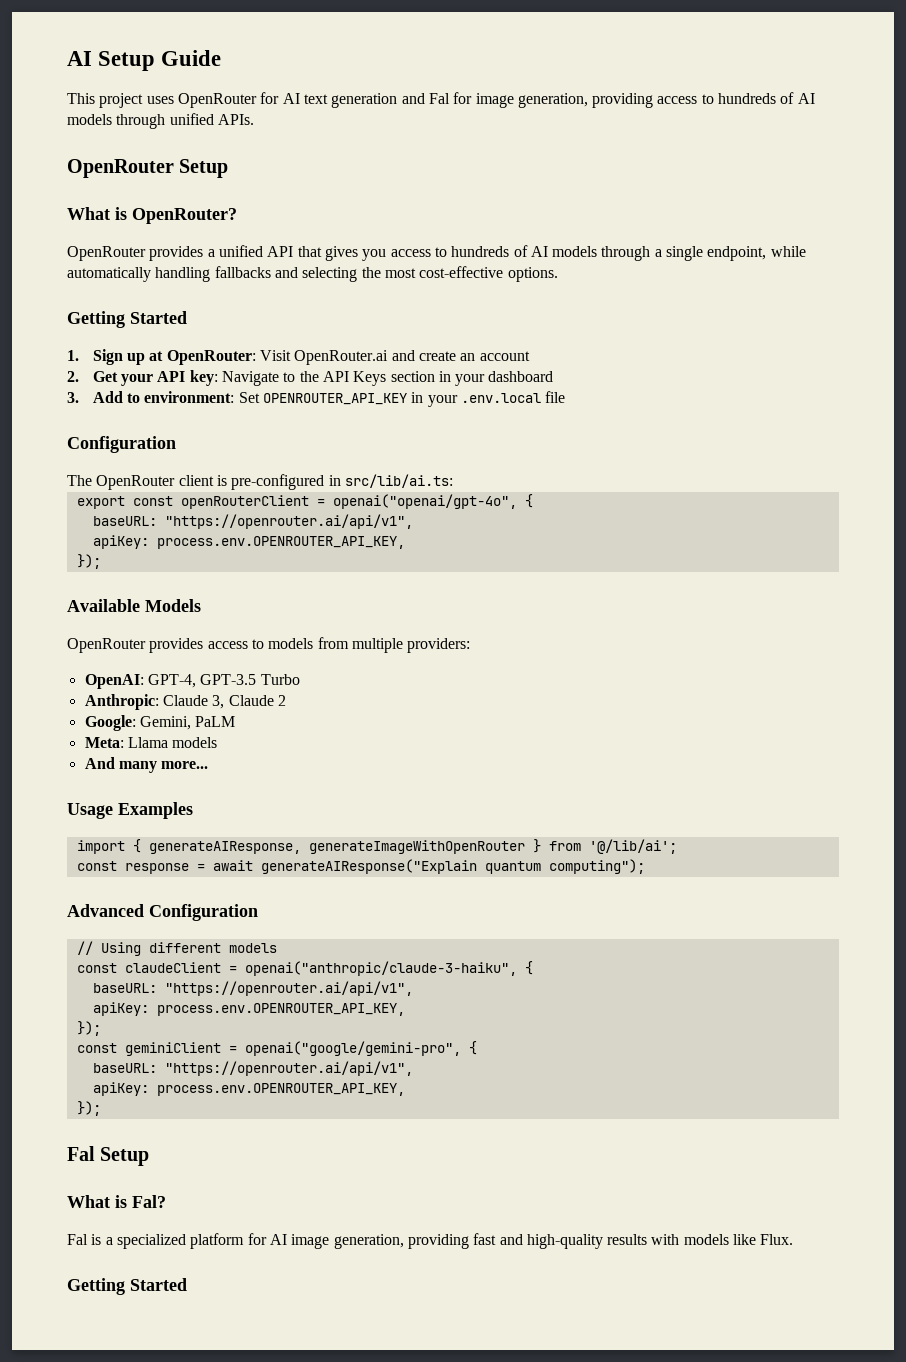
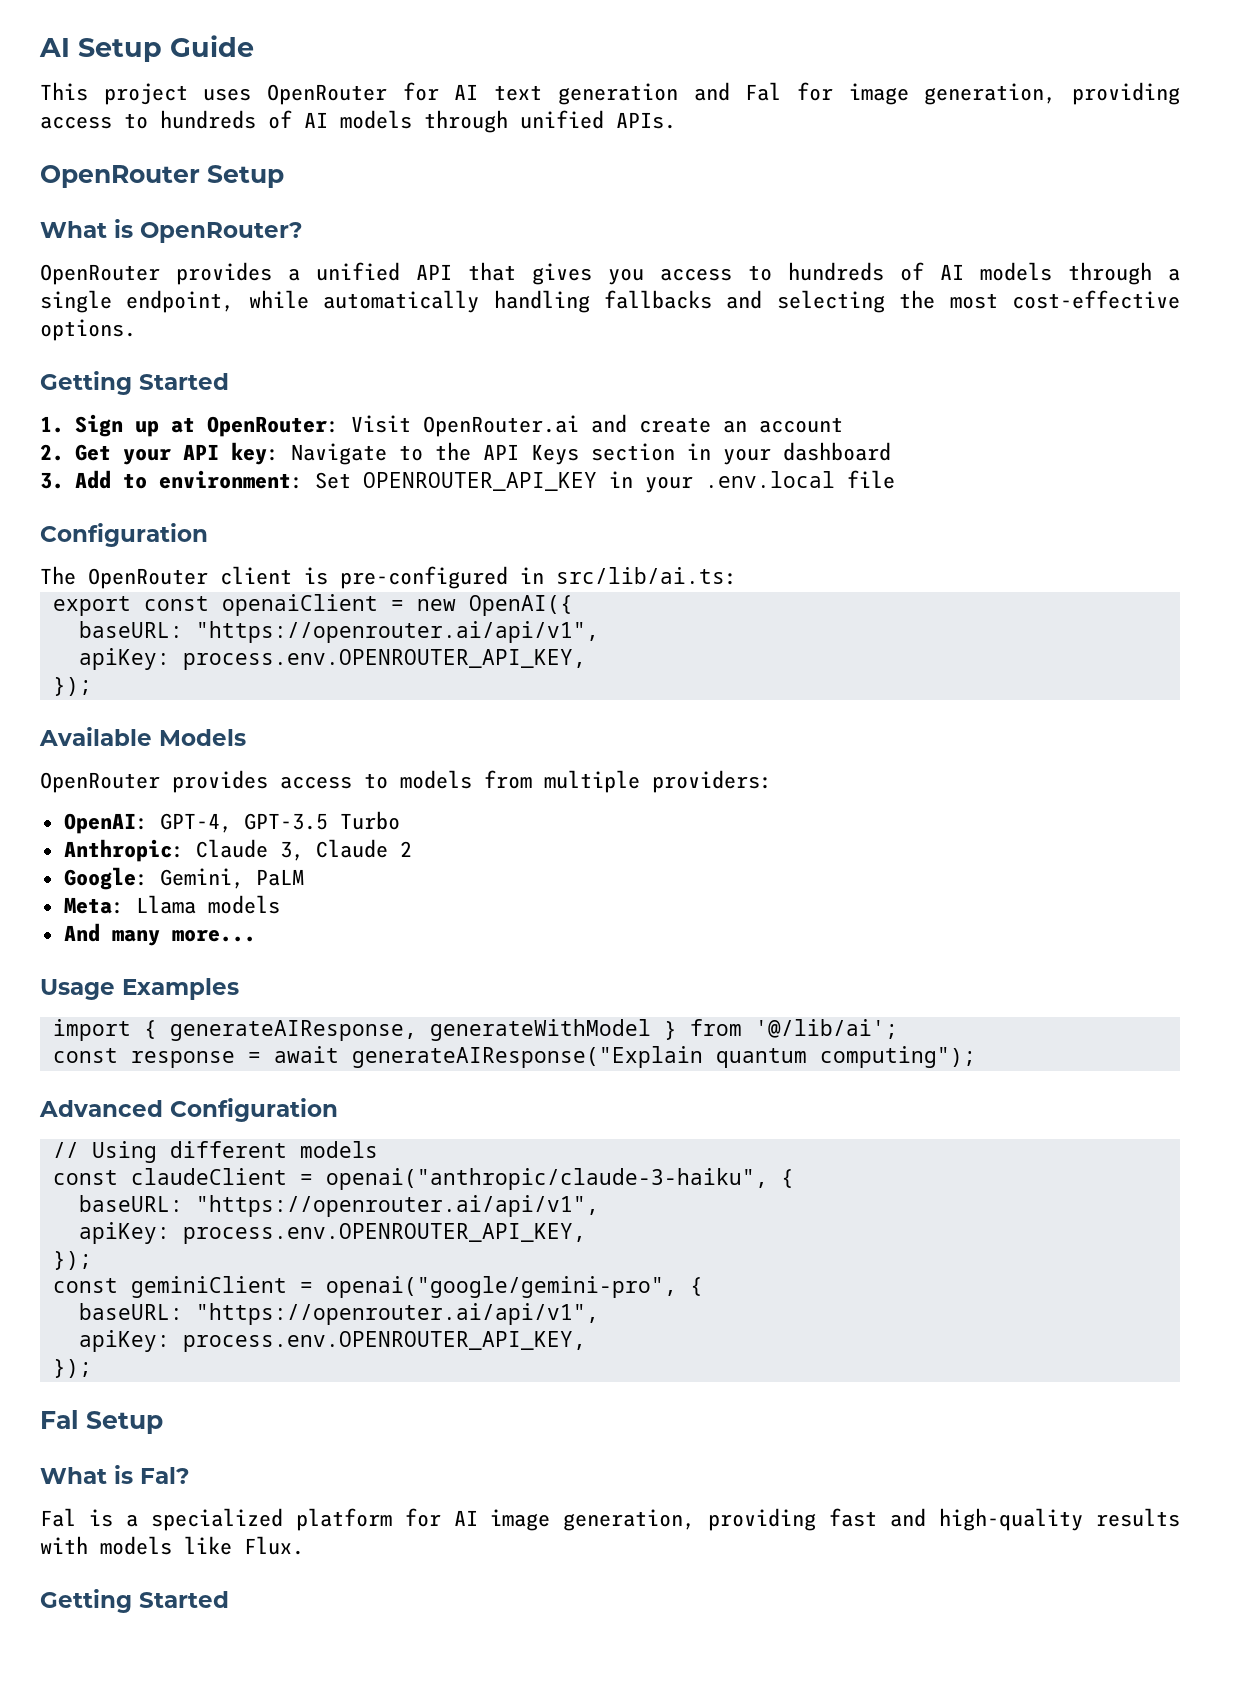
[180,494,533,509] openRouterClient = openai("openai/gpt-4o", { -> [221,594,573,616] openaiClient = new OpenAI({
[308,840,525,854] generateImageWithOpenRouter -> [429,1019,651,1041] generateWithModel

